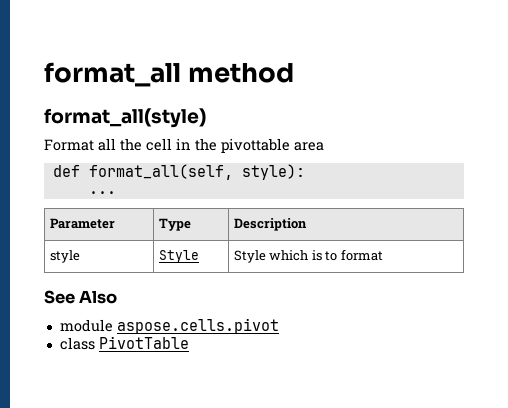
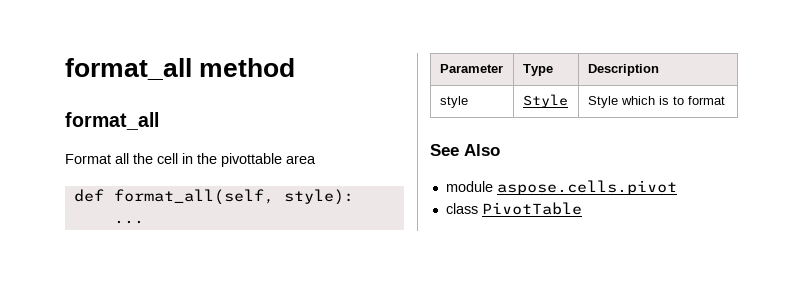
[44,108,206,128] format_all(style) -> [65,112,159,130] format_all

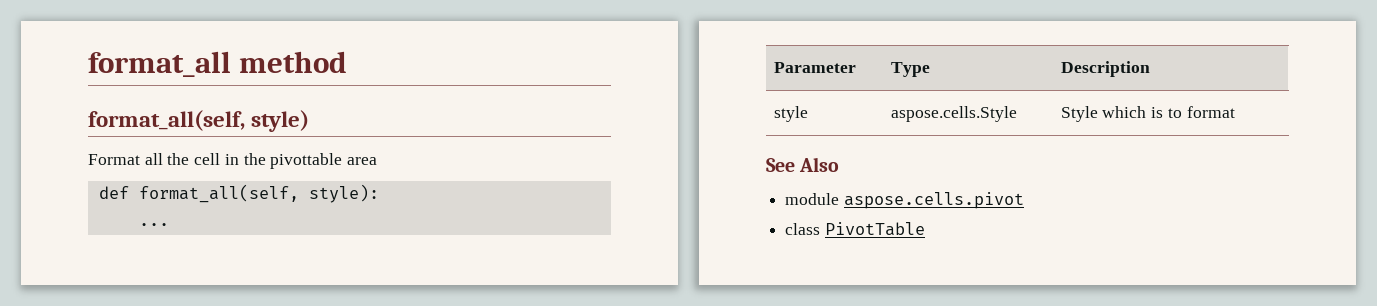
[65,112,159,130] format_all -> [88,110,310,132] format_all(self, style)
[522,94,568,108] Style -> [890,106,1017,122] aspose.cells.Style

